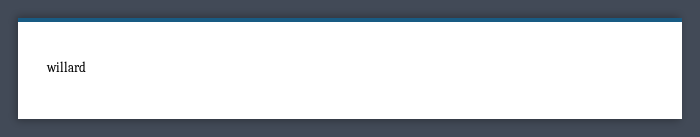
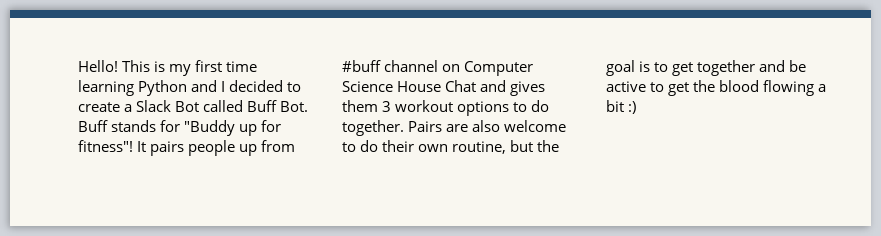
[46,61,86,72] willard -> [78,60,258,76] [78,80,302,96] [78,100,309,112] [78,120,282,136] [78,140,296,156] [342,60,534,76] [342,80,546,96] [342,100,550,116] [342,120,567,136] [342,140,560,154] [606,60,807,76] [606,80,827,96] [606,100,637,114] Hello! This is my first time learning Python and I decided to create a Slack Bot called Buff Bot. Buff stands for "Buddy up for fitness"! It pairs people up from #buff channel on Computer Science House Chat and gives them 3 workout options to do together. Pairs are also welcome to do their own routine, but the goal is to get together and be active to get the blood flowing a bit :)

